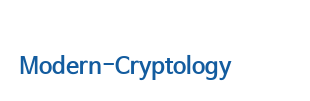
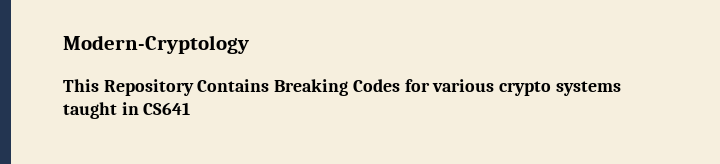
(232, 67) none -> [63,79,621,96] [63,102,191,119] // This Repository Contains Breaking Codes for various crypto systems taught in CS641

